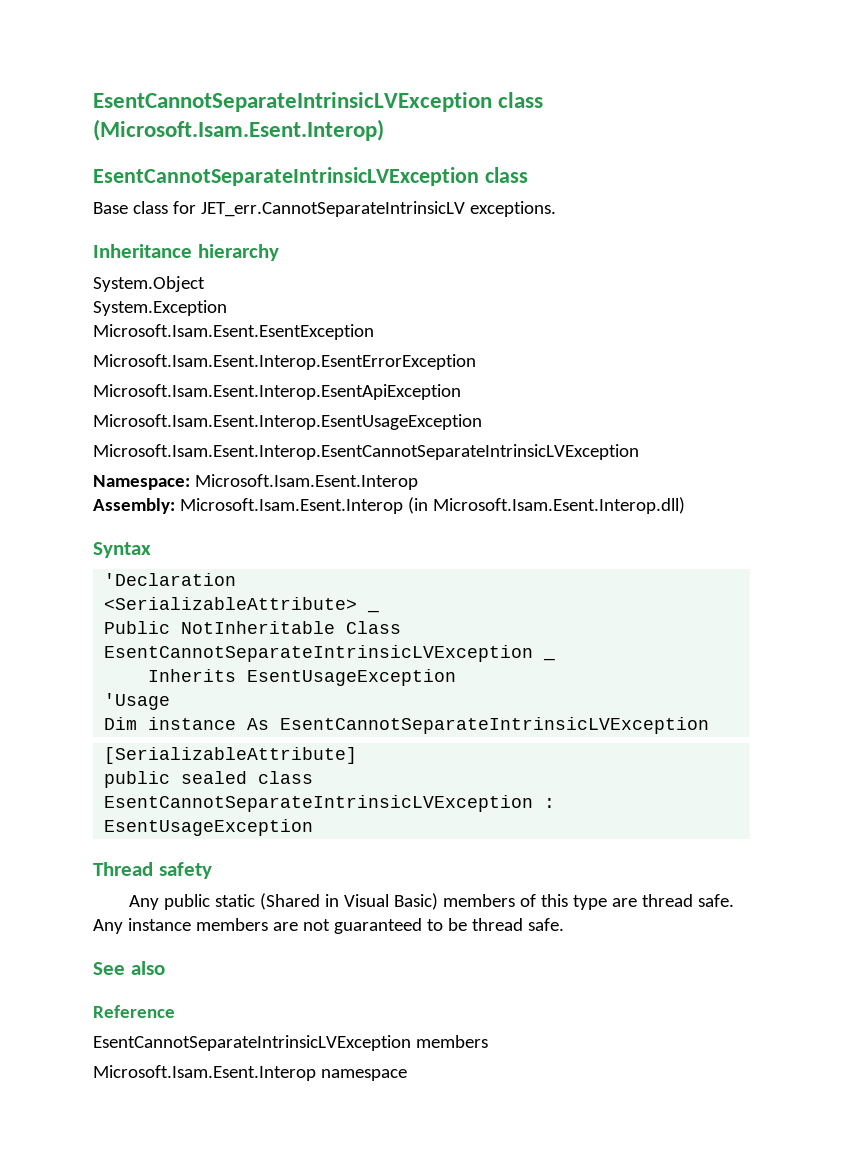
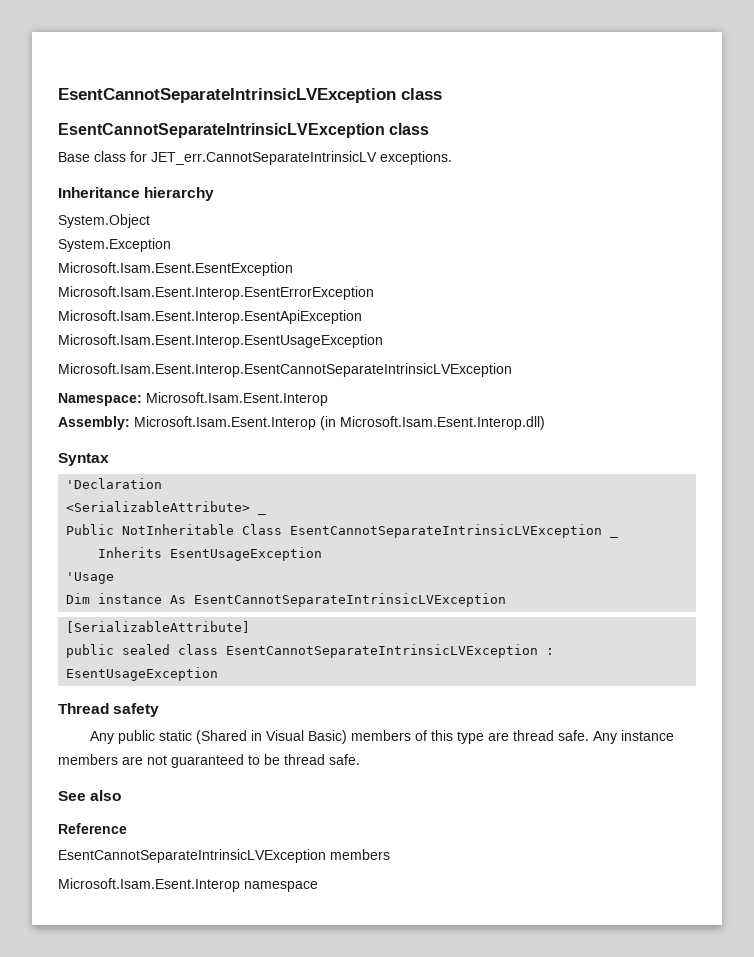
[93,92,544,112] [93,119,384,141] EsentCannotSeparateIntrinsicLVException class (Microsoft.Isam.Esent.Interop) -> [58,88,442,103] EsentCannotSeparateIntrinsicLVException class

